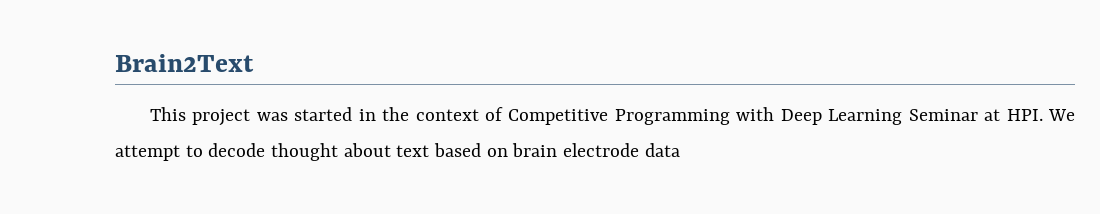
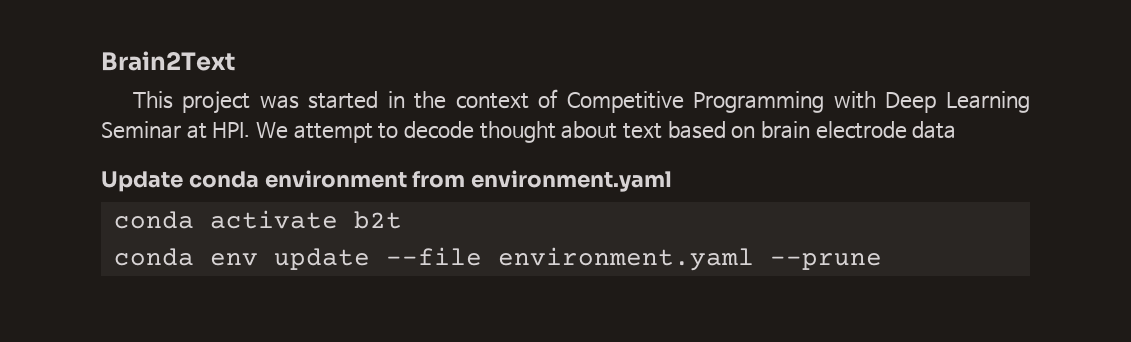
(680, 150) none -> [101,170,673,192] [113,210,402,229] [113,247,882,271] // Update conda environment from environment.yaml // conda activate b2t // conda env update --file environment.yaml --prune

